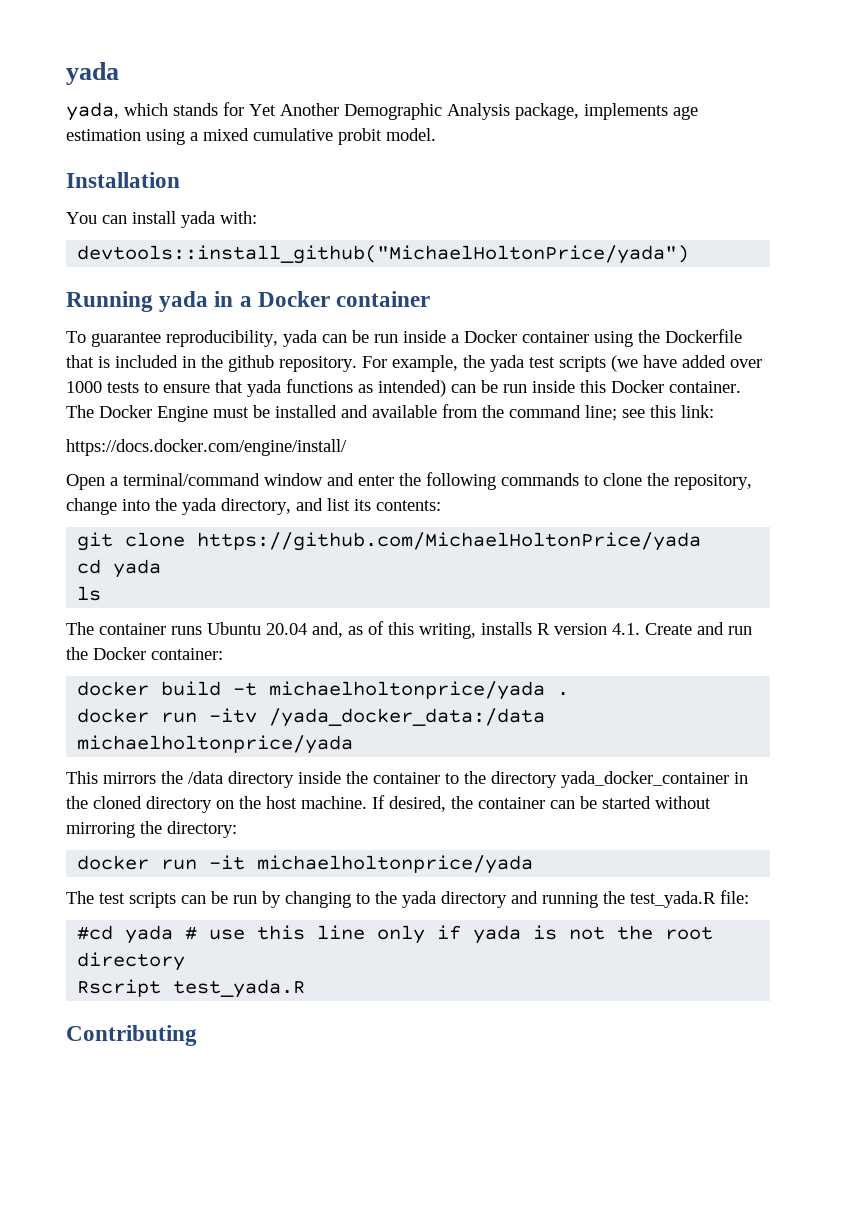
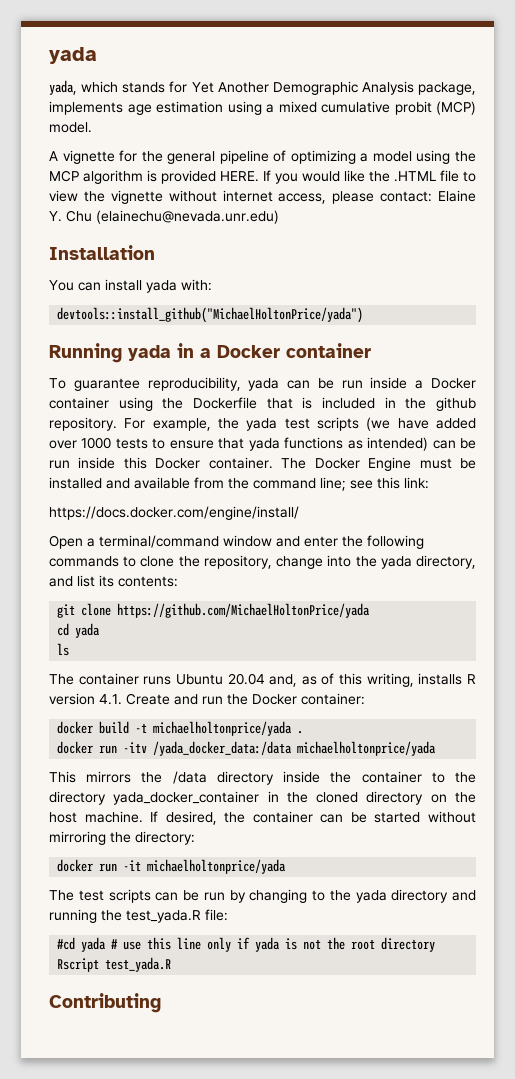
(382, 136) none -> [436,101,476,115] (MCP)
(436, 134) none -> [49,150,476,164] [49,170,476,184] [49,190,476,204] [49,210,279,224] // A vignette for the general pipeline of optimizing a model using the MCP algorithm is provided HERE. If you would like the .HTML file to view the vignette without internet access, please contact: Elaine Y. Chu (elainechu@nevada.unr.edu)

